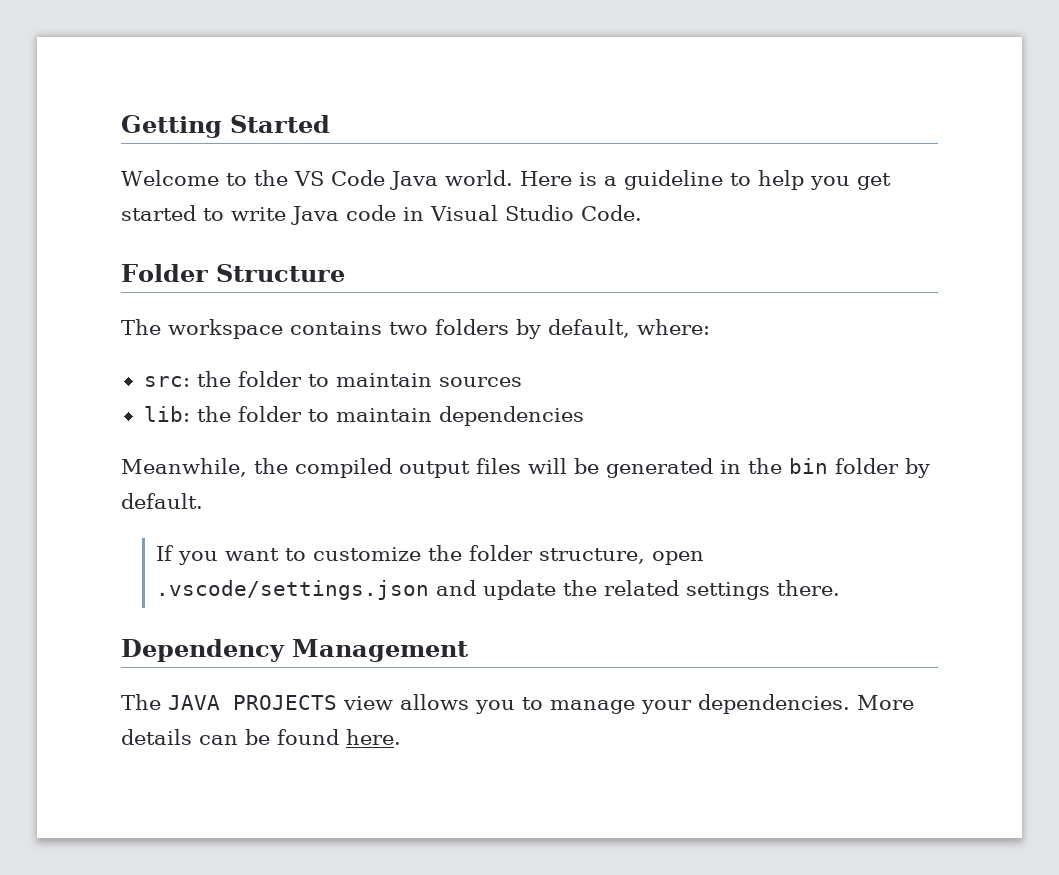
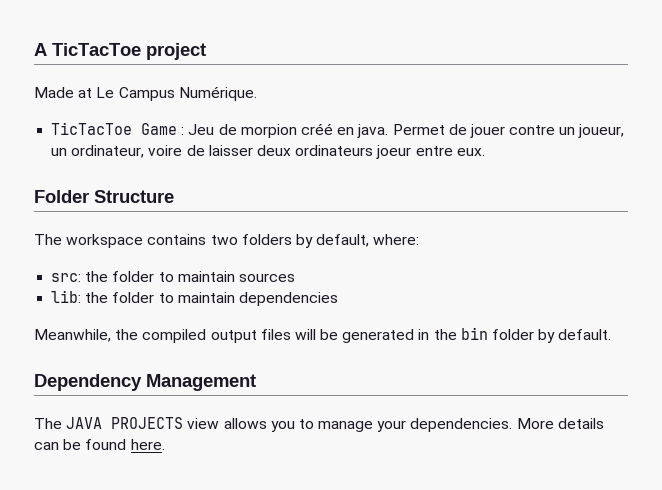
[121,115,330,138] [121,170,891,190] [121,205,642,225] Getting Started // Welcome to the VS Code Java world. Here is a guideline to help you get started to write Java code in Visual Studio Code. -> [34,43,206,60] [34,86,257,101] [51,122,625,138] [51,145,485,159] A TicTacToe project // Made at Le Campus Numérique. // TicTacToe Game : Jeu de morpion créé en java. Permet de jouer contre un joueur, un ordinateur, voire de laisser deux ordinateurs joeur entre eux.
[156,545,705,565] [156,580,841,600] // If you want to customize the folder structure, open .vscode/settings.json and update the related settings there. -> (612, 334) none

